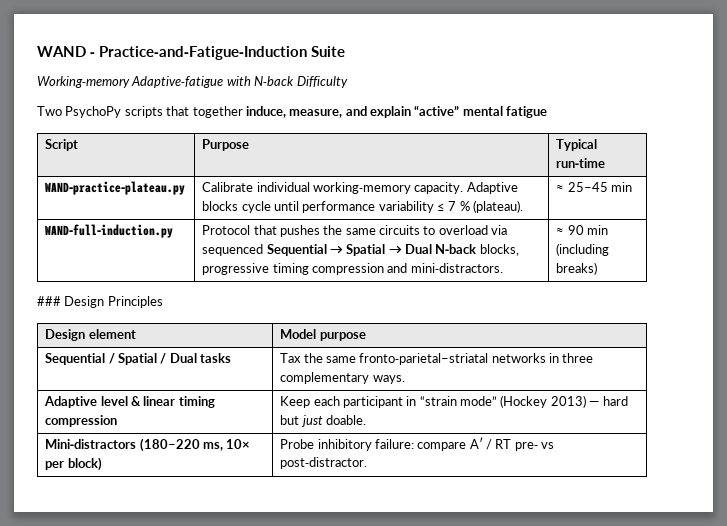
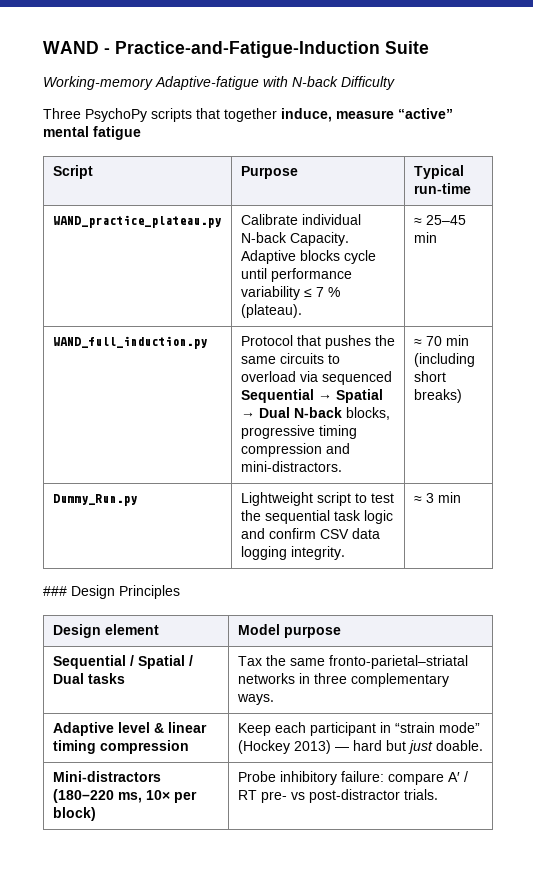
[37,106,62,116] Two -> [43,108,81,119] Three
[289,106,411,118] measure, and explain -> [336,110,394,119] measure
[45,181,186,195] WAND‑practice‑plateau.py -> [52,215,221,228] WAND_practice_plateau.py
[312,182,464,194] working‑memory capacity. -> [240,232,349,246] N-back Capacity.
[45,224,174,238] WAND‑full‑induction.py -> [52,336,207,349] WAND_full_induction.py
[567,225,584,235] 90 -> [425,336,442,346] 70
(610, 249) none -> [413,371,446,382] short
(598, 268) none -> [52,494,137,506] [240,492,394,506] [240,510,393,524] [240,528,380,539] [240,546,345,560] [413,492,461,503] // Dummy_Run.py | Lightweight script to test the sequential task logic and confirm CSV data logging integrity. | ≈ 3 min
[280,457,368,469] post‑distractor. -> [308,789,438,803] post‑distractor trials.

